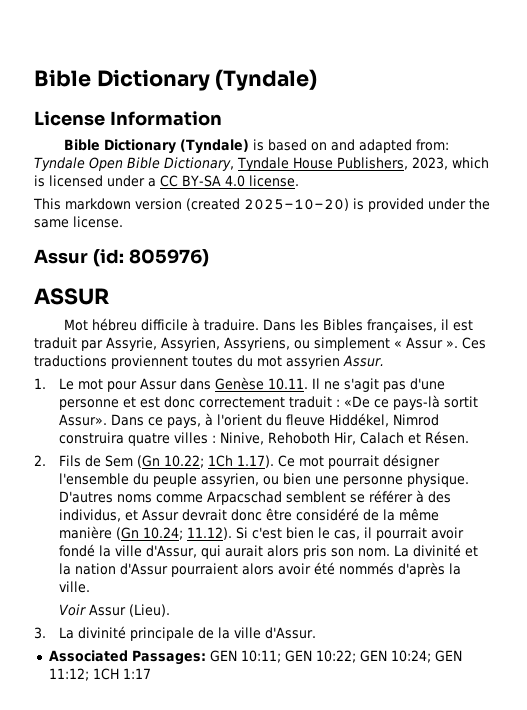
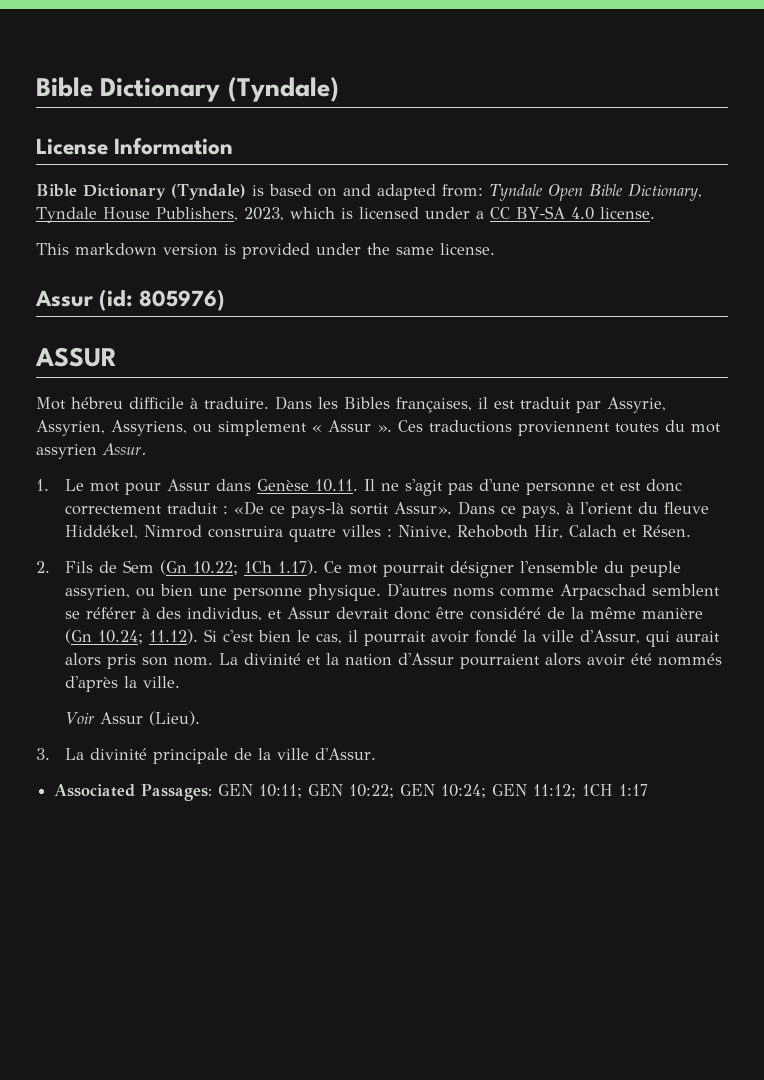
[186,198,349,211] (created 2025-10-20) -> (218, 250) none

